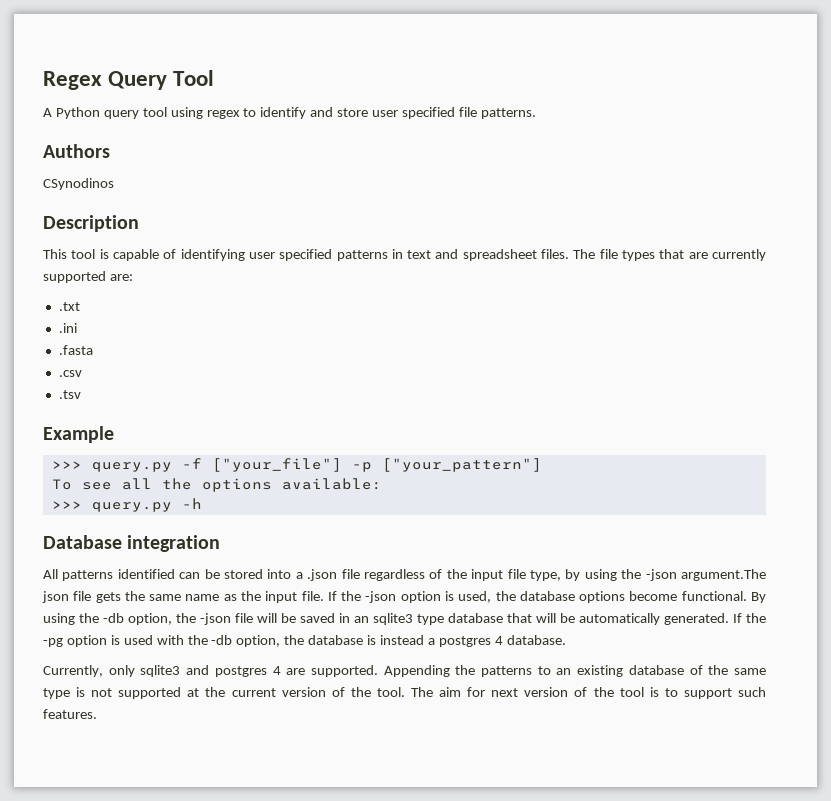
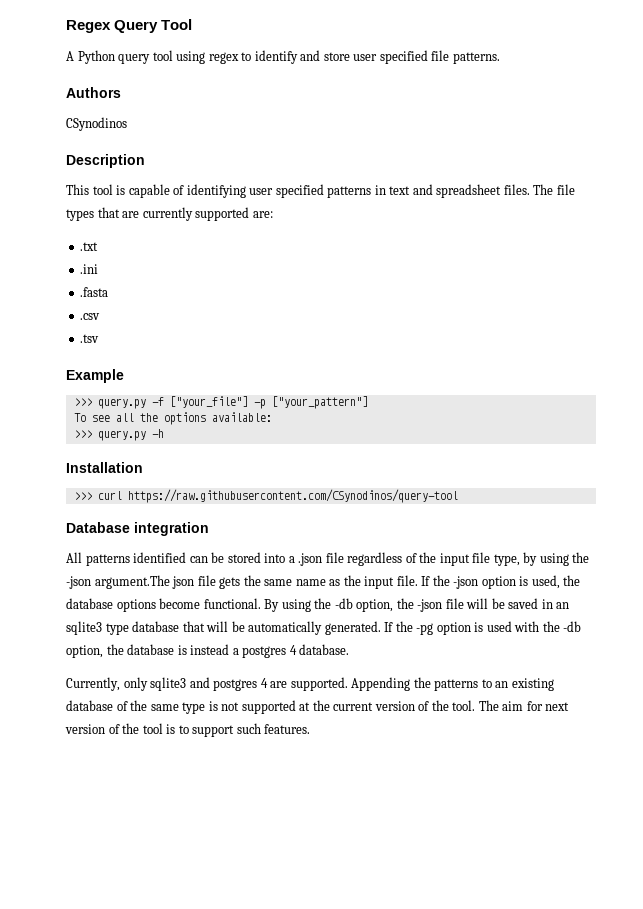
(202, 503) none -> [66,462,143,473] [73,489,458,503] // Installation // >>> curl https://raw.githubusercontent.com/CSynodinos/query-tool

